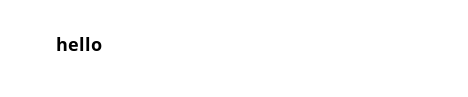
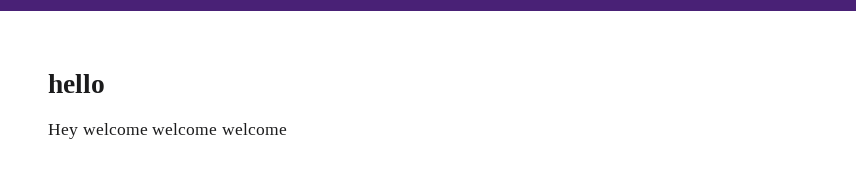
(102, 44) none -> [48,123,288,139] // Hey welcome welcome welcome

